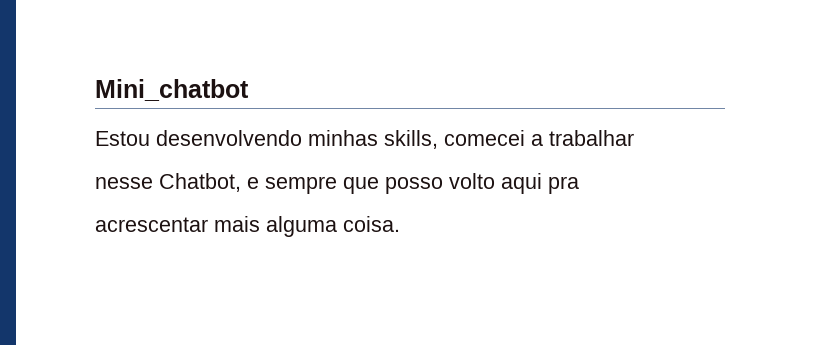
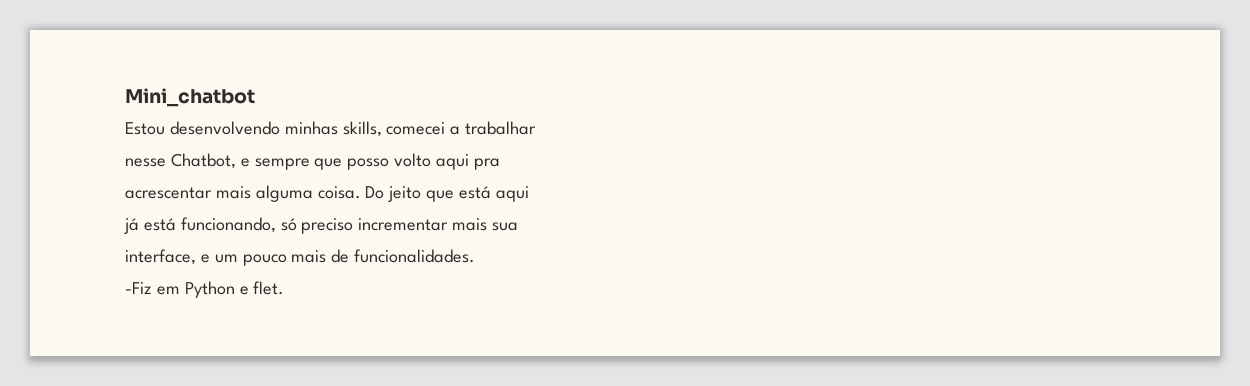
(400, 224) none -> [365,186,529,202] [124,217,519,234] [125,249,476,266] [125,281,285,298] Do jeito que está aqui // já está funcionando, só preciso incrementar mais sua // interface, e um pouco mais de funcionalidades. // -Fiz em Python e flet.

